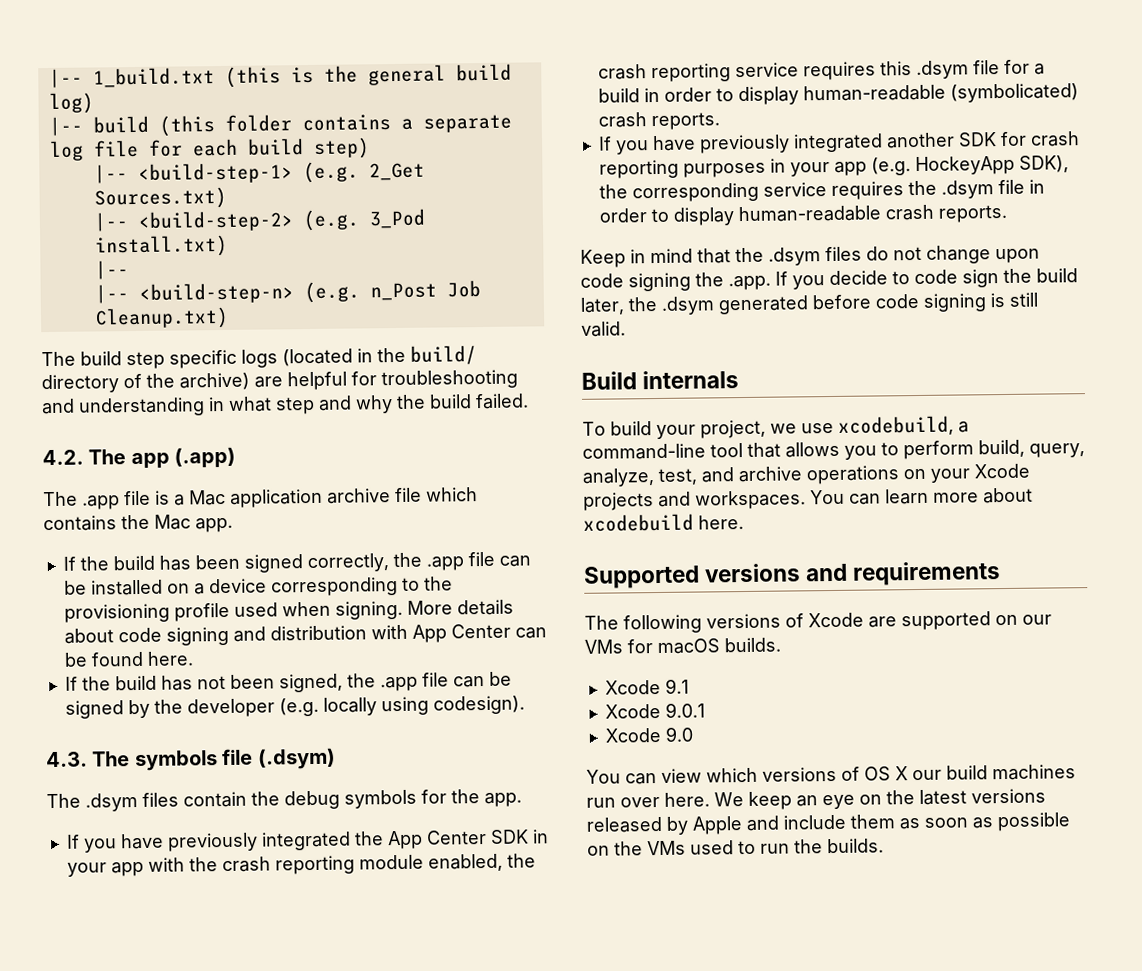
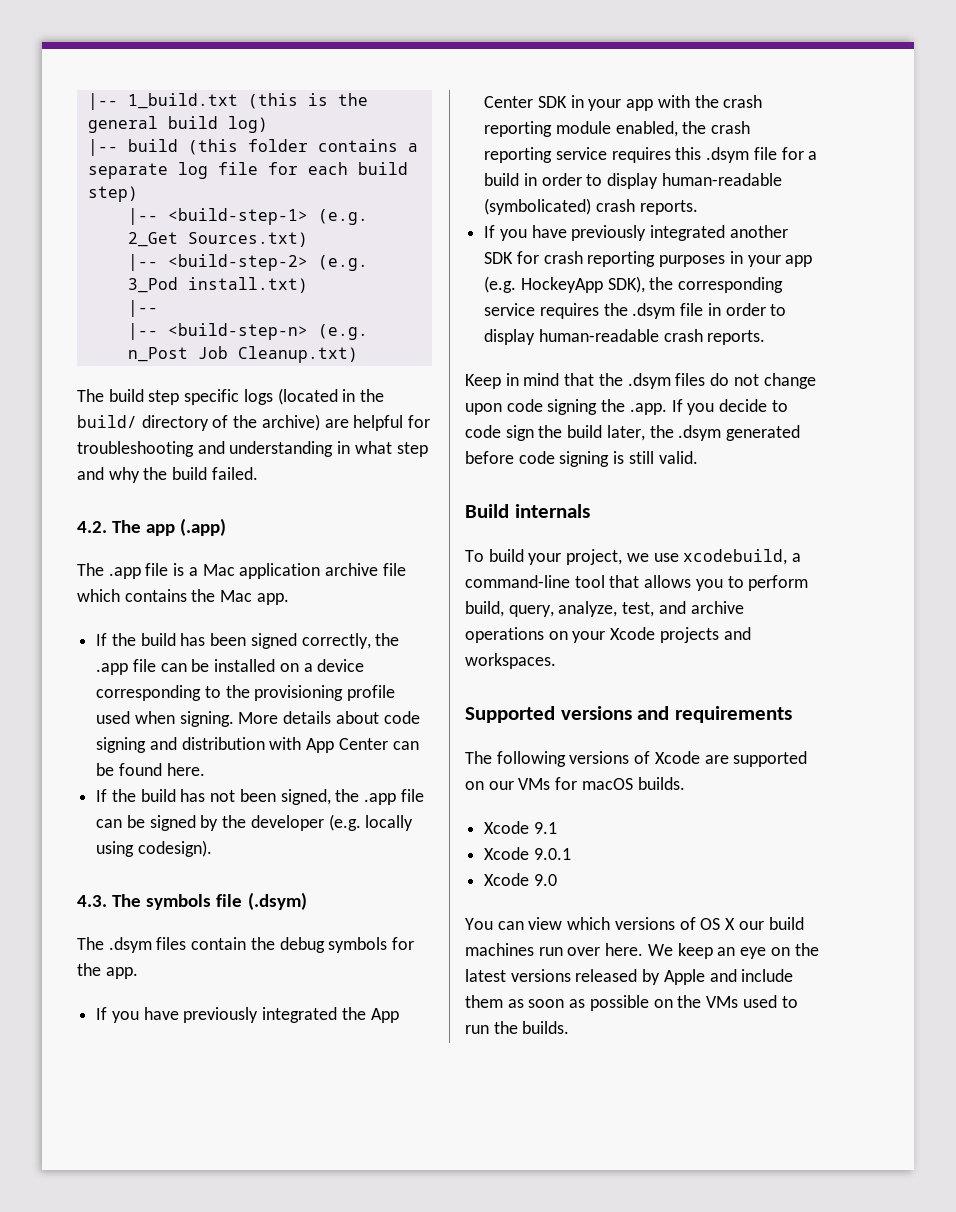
[810,487,1033,505] [583,513,744,532] You can learn more about xcodebuild here. -> (556, 661) none

